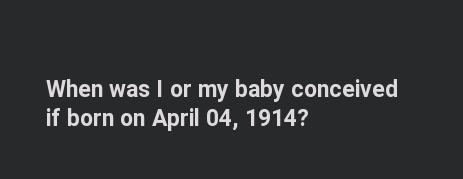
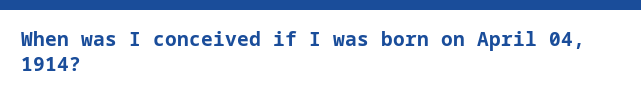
[169,79,399,102] [46,108,61,126] or my baby conceived if -> [153,31,369,46] conceived if I was

